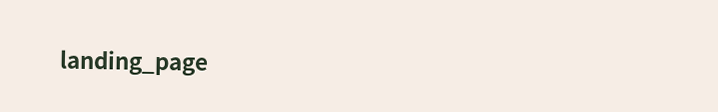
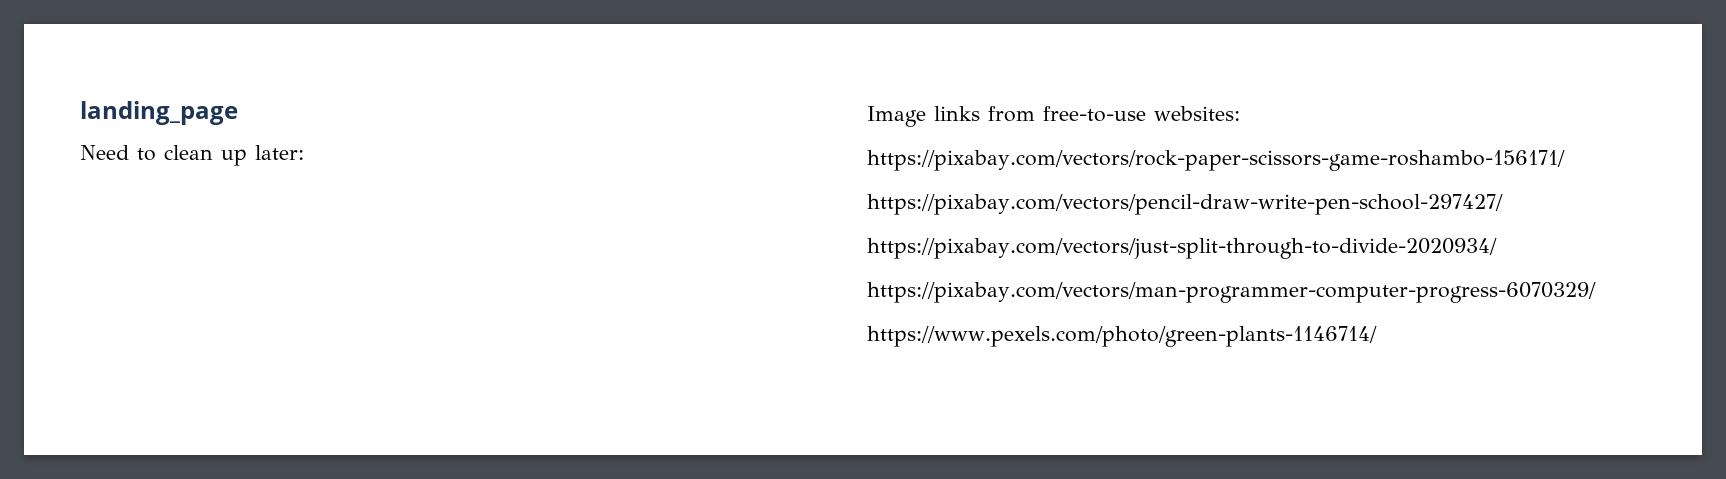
(209, 63) none -> [80,145,304,166] [867,106,1240,127] [867,150,1565,171] [867,194,1503,215] [867,238,1497,259] [867,282,1596,303] [867,326,1377,347] // Need to clean up later: // Image links from free-to-use websites: // https://pixabay.com/vectors/rock-paper-scissors-game-roshambo-156171/ // https://pixabay.com/vectors/pencil-draw-write-pen-school-297427/ // https://pixabay.com/vectors/just-split-through-to-divide-2020934/ // https://pixabay.com/vectors/man-programmer-computer-progress-6070329/ // https://www.pexels.com/photo/green-plants-1146714/

